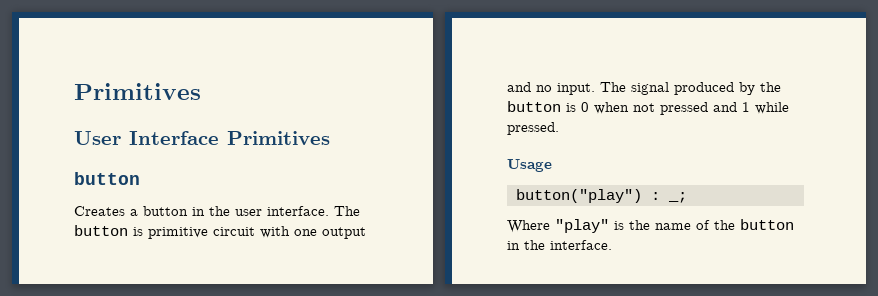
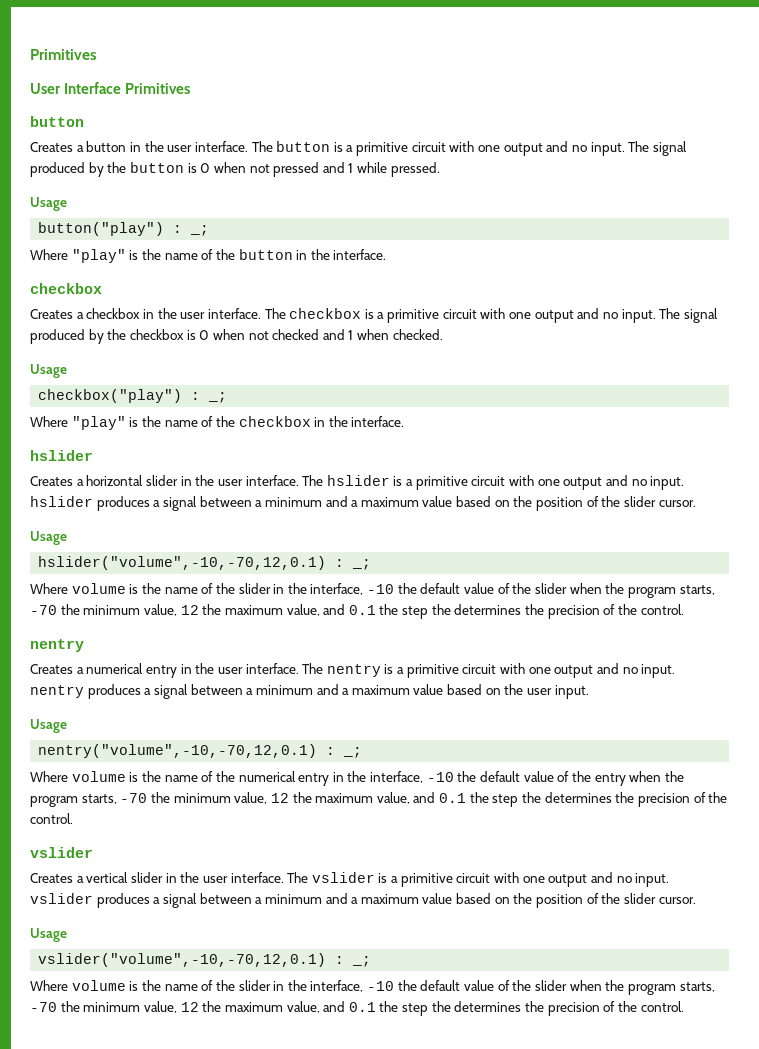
(143, 231) none -> [346,145,354,152] a
(612, 245) none -> [30,283,102,294] [30,308,718,323] [30,329,443,344] [30,364,67,378] [38,389,228,403] [30,416,405,430] [30,450,93,461] [30,475,685,490] [30,496,696,511] [30,531,67,545] [38,556,372,570] [30,583,715,598] [30,604,684,619] [30,639,84,652] [30,663,676,678] [30,684,589,699] [30,719,67,733] [38,744,363,758] [30,771,684,786] [30,792,728,807] [30,813,73,824] [30,847,93,858] [30,872,670,887] [30,893,696,908] [30,928,67,942] [38,953,372,967] [30,980,715,995] [30,1001,684,1016] // checkbox // Creates a checkbox in the user interface. The checkbox is a primitive circuit with one output and no input. The signal produced by the checkbox is 0 when not checked and 1 when checked. // Usage // checkbox("play") : _; // Where "play" is the name of the checkbox in the interface. // hslider // Creates a horizontal slider in the user interface. The hslider is a primitive circuit with one output and no input. hslider produces a signal between a minimum and a maximum value based on the position of the slider cursor. // Usage // hslider("volume",-10,-70,12,0.1) : _; // Where volume is the name of the slider in the interface, -10 the default value of the slider when the program starts, -70 the minimum value, 12 the maximum value, and 0.1 the step the determines the precision of the control. // nentry // Creates a numerical entry in the user interface. The nentry is a primitive circuit with one output and no input. nentry produces a signal between a minimum and a maximum value based on the user input. // Usage // nentry("volume",-10,-70,12,0.1) : _; // Where volume is the name of the numerical entry in the interface, -10 the default value of the entry when the program starts, -70 the minimum value, 12 the maximum value, and 0.1 the step the determines the precision of the control. // vslider // Creates a vertical slider in the user interface. The vslider is a primitive circuit with one output and no input. vslider produces a signal between a minimum and a maximum value based on the position of the slider cursor. // Usage // vslider("volume",-10,-70,12,0.1) : _; // Where volume is the name of the slider in the interface, -10 the default value of the slider when the program starts, -70 the minimum value, 12 the maximum value, and 0.1 the step the determines the precision of the control.

